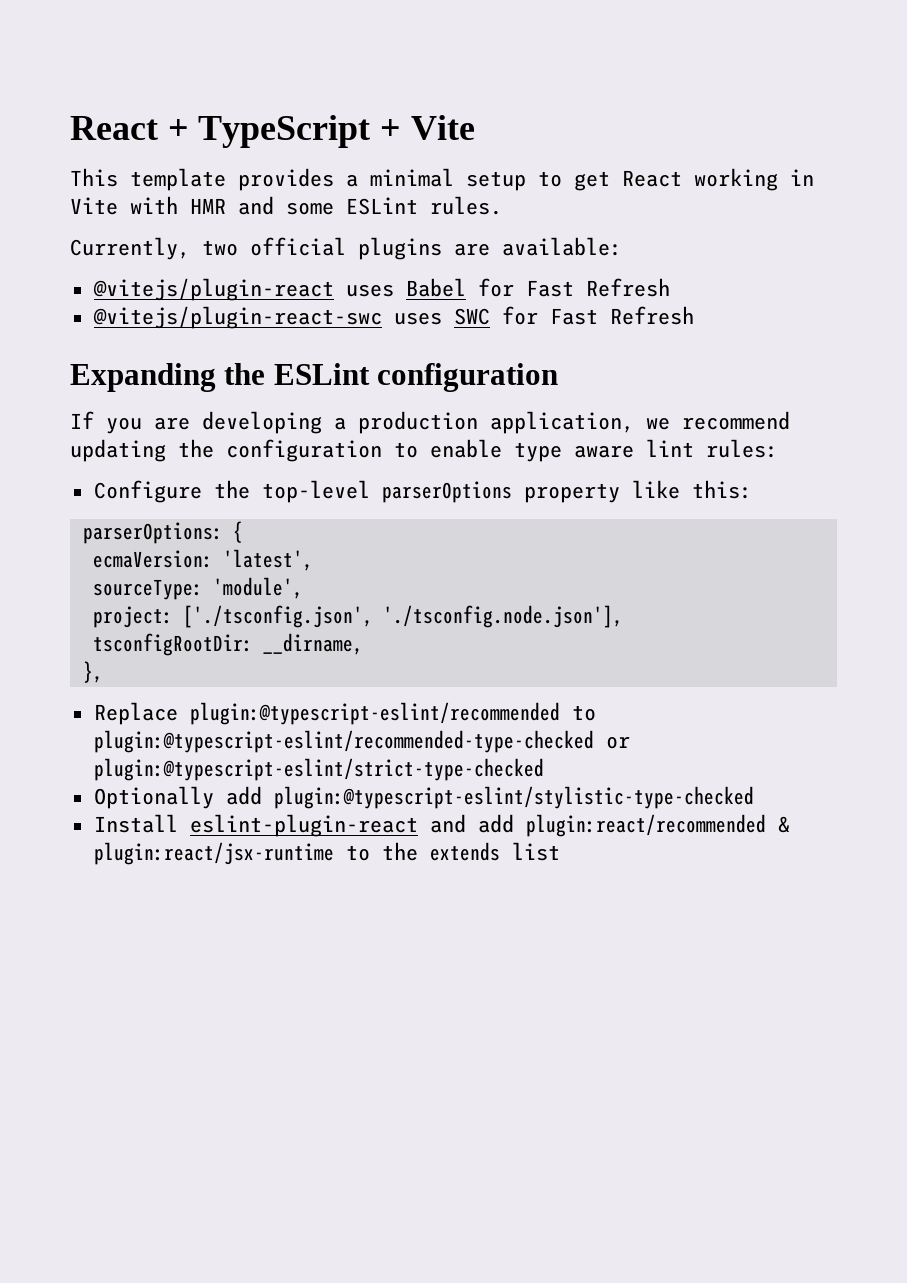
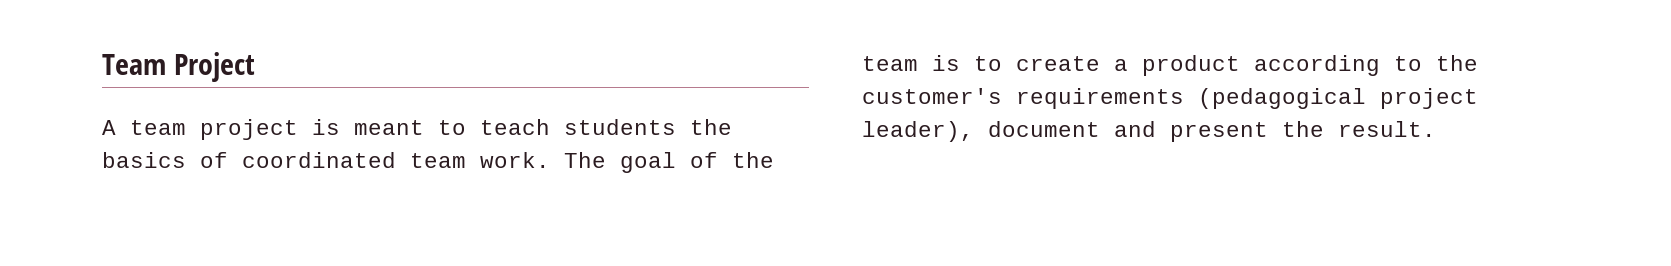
[70,115,475,148] [70,168,814,191] [70,196,502,215] [70,237,622,260] [92,278,670,301] [92,306,694,329] [70,363,559,392] [70,411,790,434] [70,439,778,462] [93,480,752,503] [82,521,243,544] [92,549,313,571] [92,577,303,600] [92,605,623,628] [92,633,363,656] [82,661,103,683] [93,702,596,725] [93,730,630,753] [93,758,544,781] [93,786,754,809] [93,814,790,837] [93,842,560,865] React + TypeScript + Vite // This template provides a minimal setup to get React working in Vite with HMR and some ESLint rules. // Currently, two official plugins are available: // @vitejs/plugin-react uses Babel for Fast Refresh // @vitejs/plugin-react-swc uses SWC for Fast Refresh // Expanding the ESLint configuration // If you are developing a production application, we recommend updating the configuration to enable type aware lint rules: // Configure the top-level parserOptions property like this: // parserOptions: { // ecmaVersion: 'latest', // sourceType: 'module', // project: ['./tsconfig.json', './tsconfig.node.json'], // tsconfigRootDir: __dirname, // }, // Replace plugin:@typescript-eslint/recommended to plugin:@typescript-eslint/recommended-type-checked or plugin:@typescript-eslint/strict-type-checked // Optionally add plugin:@typescript-eslint/stylistic-type-checked // Install eslint-plugin-react and add plugin:react/recommended & plugin:react/jsx-runtime to the extends list -> [102,52,255,82] [102,119,732,140] [102,152,774,173] [862,55,1478,76] [862,88,1478,109] [862,121,1436,142] Team Project // A team project is meant to teach students the basics of coordinated team work. The goal of the team is to create a product according to the customer's requirements (pedagogical project leader), document and present the result.

